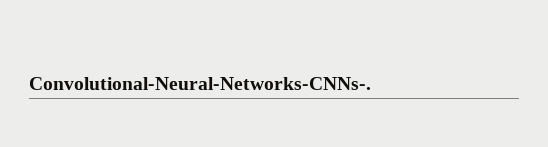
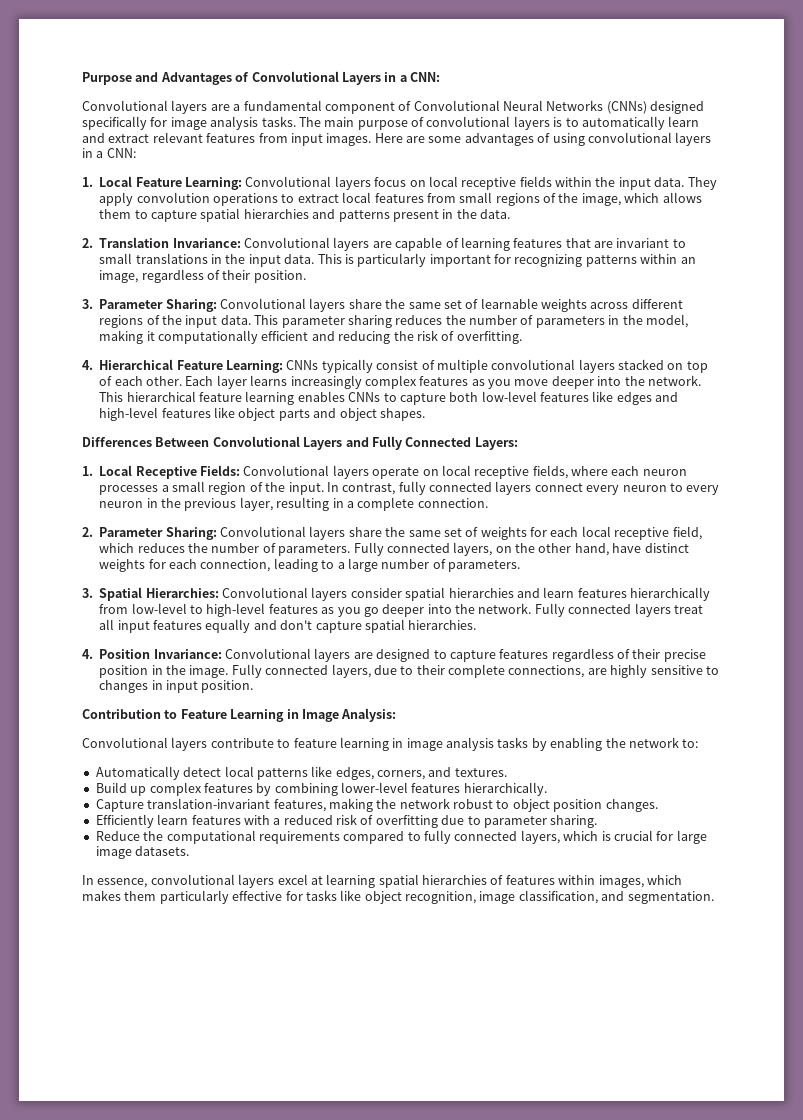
[29,77,371,90] Convolutional-Neural-Networks-CNNs-. -> [82,71,440,85] [82,100,705,114] [82,116,700,130] [82,132,712,146] [82,148,136,158] [82,176,717,190] [99,192,702,206] [99,208,510,222] [82,237,686,251] [99,253,696,267] [99,269,306,283] [82,298,683,312] [99,314,688,328] [99,330,522,344] [82,359,708,373] [99,375,701,389] [99,391,679,405] [99,407,425,421] [82,436,518,450] [82,465,687,479] [99,481,720,495] [99,497,488,511] [82,526,702,540] [99,542,689,556] [99,558,520,572] [82,587,710,601] [99,603,703,617] [99,619,477,633] [82,648,706,662] [99,664,719,678] [99,680,254,693] [82,708,397,722] [82,737,699,751] [95,766,507,780] [95,782,547,796] [95,798,658,812] [95,814,598,828] [95,830,707,844] [95,846,190,859] [82,874,682,888] [82,890,714,904] Purpose and Advantages of Convolutional Layers in a CNN: // Convolutional layers are a fundamental component of Convolutional Neural Networks (CNNs) designed specifically for image analysis tasks. The main purpose of convolutional layers is to automatically learn and extract relevant features from input images. Here are some advantages of using convolutional layers in a CNN: // 1. Local Feature Learning: Convolutional layers focus on local receptive fields within the input data. They apply convolution operations to extract local features from small regions of the image, which allows them to capture spatial hierarchies and patterns present in the data. // 2. Translation Invariance: Convolutional layers are capable of learning features that are invariant to small translations in the input data. This is particularly important for recognizing patterns within an image, regardless of their position. // 3. Parameter Sharing: Convolutional layers share the same set of learnable weights across different regions of the input data. This parameter sharing reduces the number of parameters in the model, making it computationally efficient and reducing the risk of overfitting. // 4. Hierarchical Feature Learning: CNNs typically consist of multiple convolutional layers stacked on top of each other. Each layer learns increasingly complex features as you move deeper into the network. This hierarchical feature learning enables CNNs to capture both low-level features like edges and high-level features like object parts and object shapes. // Differences Between Convolutional Layers and Fully Connected Layers: // 1. Local Receptive Fields: Convolutional layers operate on local receptive fields, where each neuron processes a small region of the input. In contrast, fully connected layers connect every neuron to every neuron in the previous layer, resulting in a complete connection. // 2. Parameter Sharing: Convolutional layers share the same set of weights for each local receptive field, which reduces the number of parameters. Fully connected layers, on the other hand, have distinct weights for each connection, leading to a large number of parameters. // 3. Spatial Hierarchies: Convolutional layers consider spatial hierarchies and learn features hierarchically from low-level to high-level features as you go deeper into the network. Fully connected layers treat all input features equally and don't capture spatial hierarchies. // 4. Position Invariance: Convolutional layers are designed to capture features regardless of their precise position in the image. Fully connected layers, due to their complete connections, are highly sensitive to changes in input position. // Contribution to Feature Learning in Image Analysis: // Convolutional layers contribute to feature learning in image analysis tasks by enabling the network to: // Automatically detect local patterns like edges, corners, and textures. // Build up complex features by combining lower-level features hierarchically. // Capture translation-invariant features, making the network robust to object position changes. // Efficiently learn features with a reduced risk of overfitting due to parameter sharing. // Reduce the computational requirements compared to fully connected layers, which is crucial for large image datasets. // In essence, convolutional layers excel at learning spatial hierarchies of features within images, which makes them particularly effective for tasks like object recognition, image classification, and segmentation.

